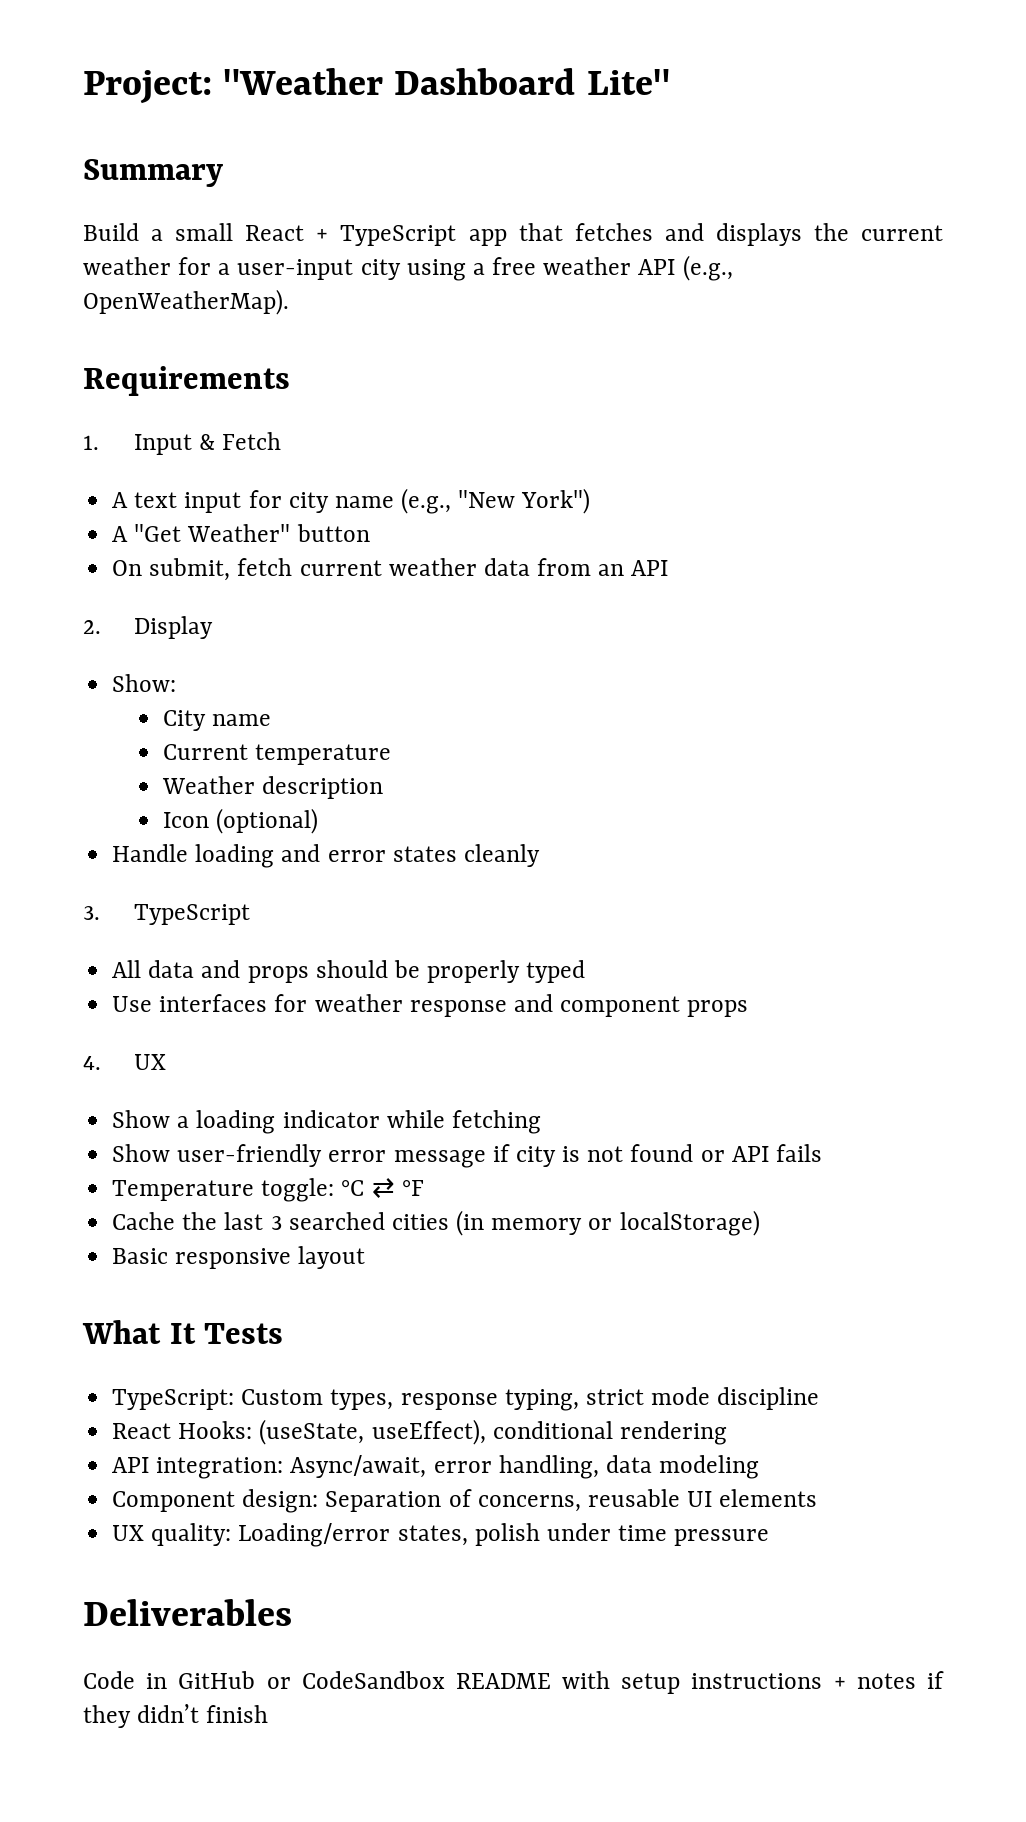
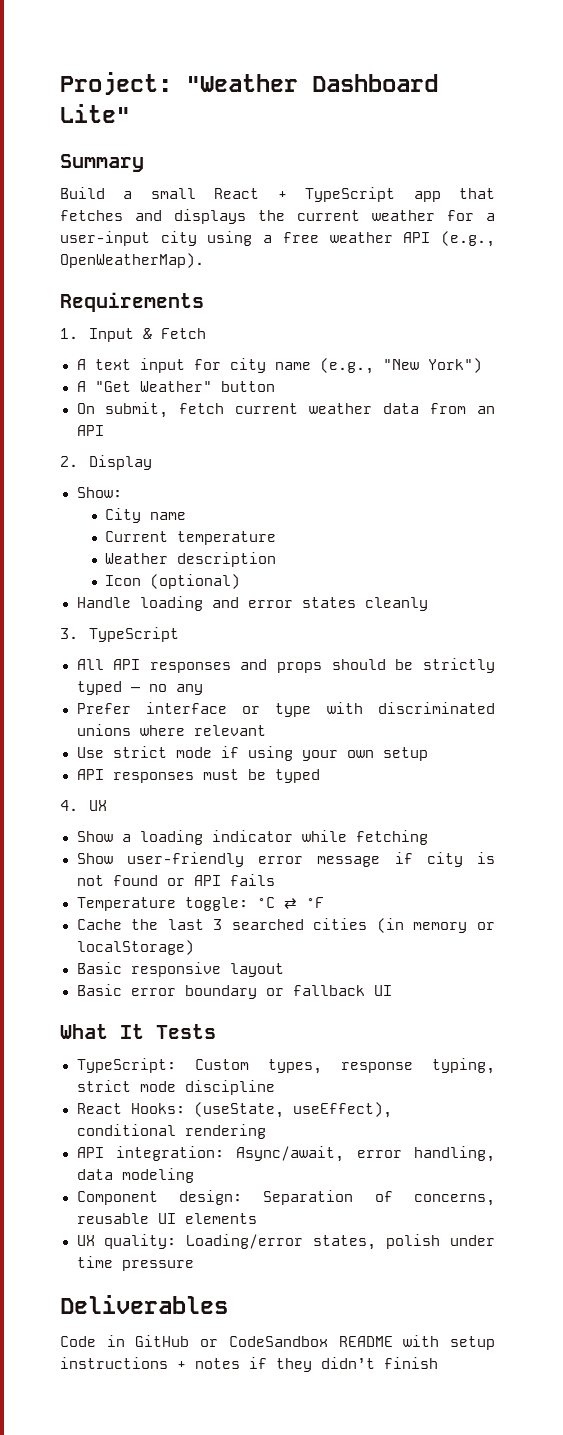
[148,960,195,978] data -> [113,659,231,673] API responses
[427,960,586,983] [112,994,749,1017] properly typed // Use interfaces for weather response and component props -> [423,658,496,673] [76,681,203,695] [76,702,496,717] [76,724,266,736] [76,746,428,761] [76,769,320,783] strictly typed — no any // Prefer interface or type with discriminated unions where relevant // Use strict mode if using your own setup // API responses must be typed
(366, 1257) none -> [76,984,392,999] // Basic error boundary or fallback UI

